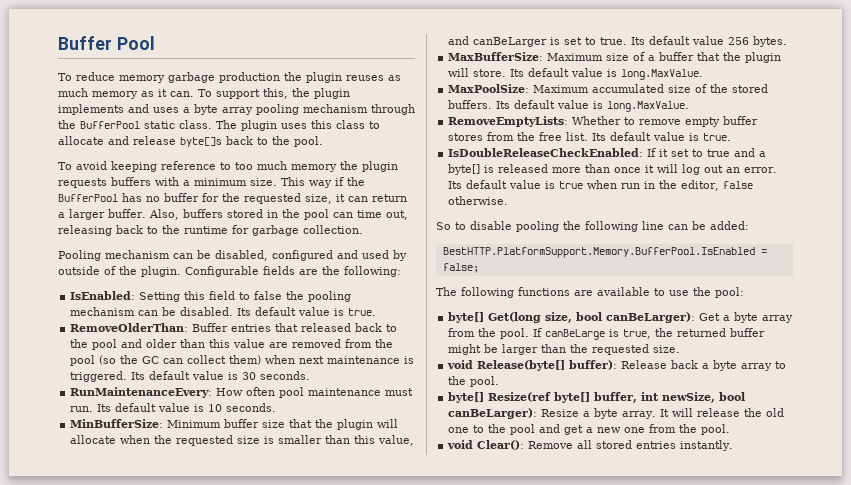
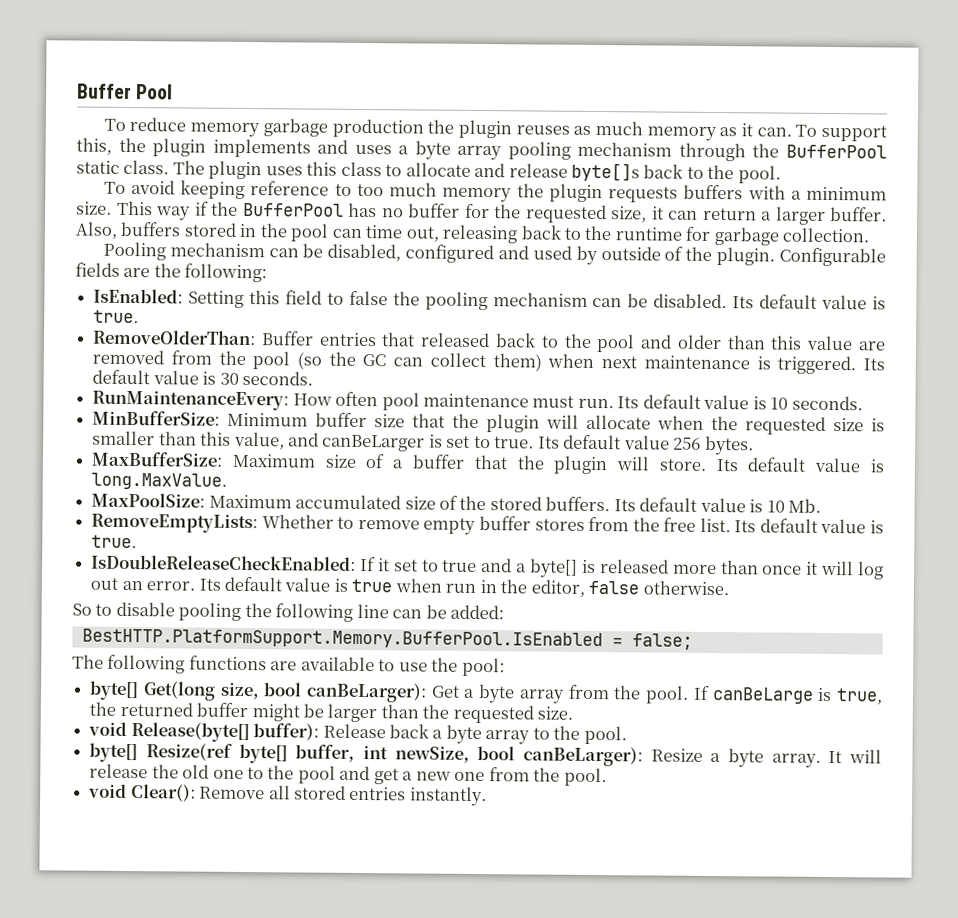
[607,101,690,112] long.MaxValue. -> [766,498,822,513] 10 Mb.

